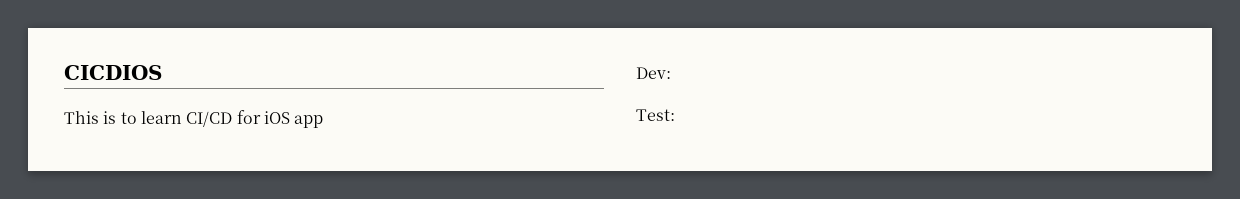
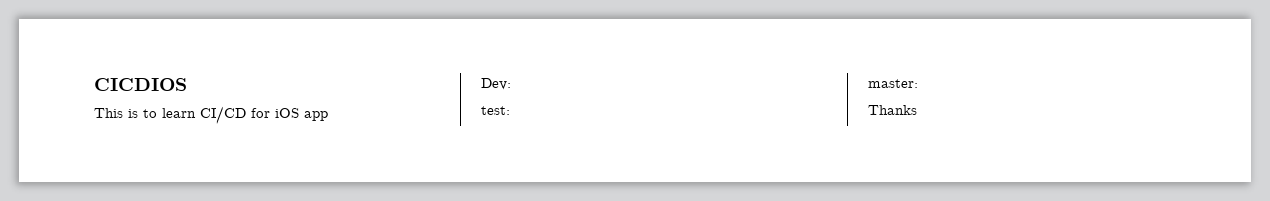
[636,109,675,121] Test: -> [481,106,510,115] [868,79,918,88] [868,105,917,115] test: // master: // Thanks

